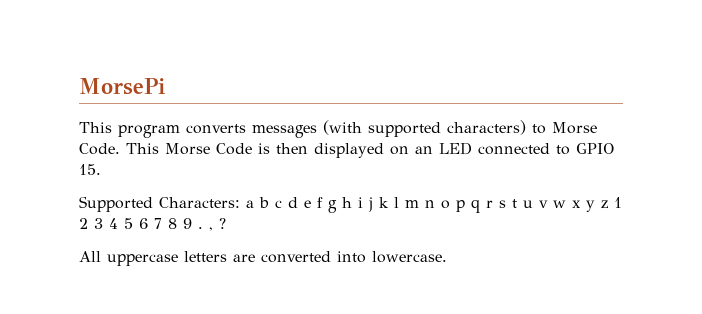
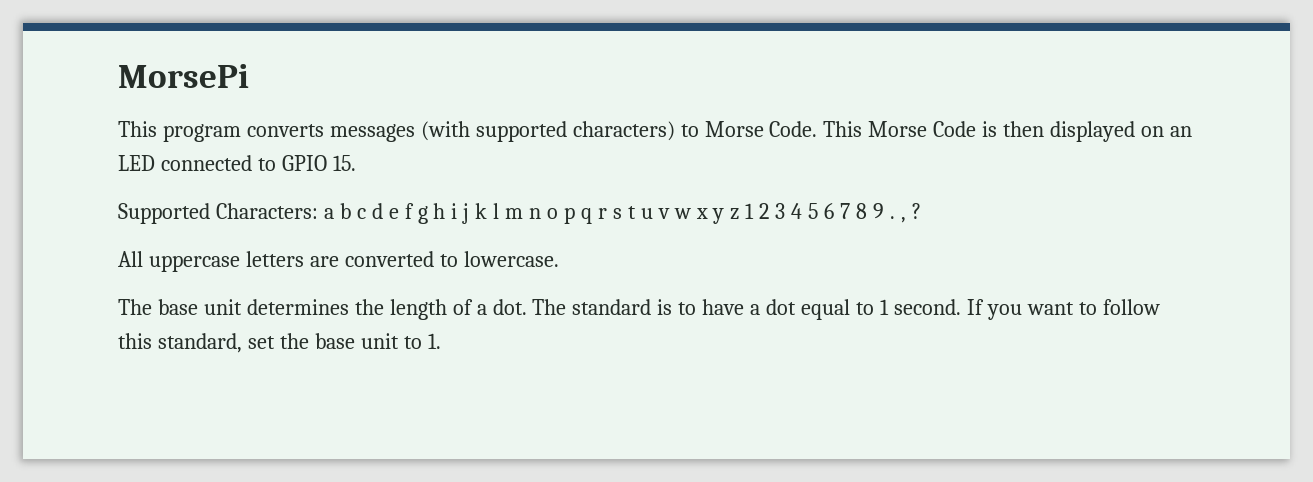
[337,251,366,263] into -> [439,254,458,267] to
(447, 257) none -> [118,299,1160,320] [118,333,441,353] // The base unit determines the length of a dot. The standard is to have a dot equal to 1 second. If you want to follow this standard, set the base unit to 1.

